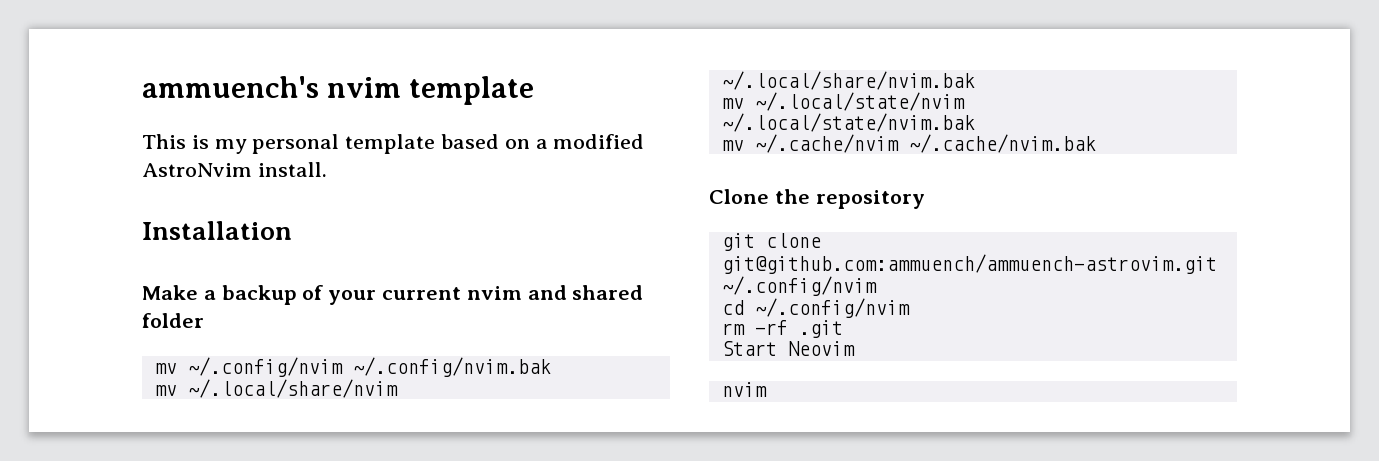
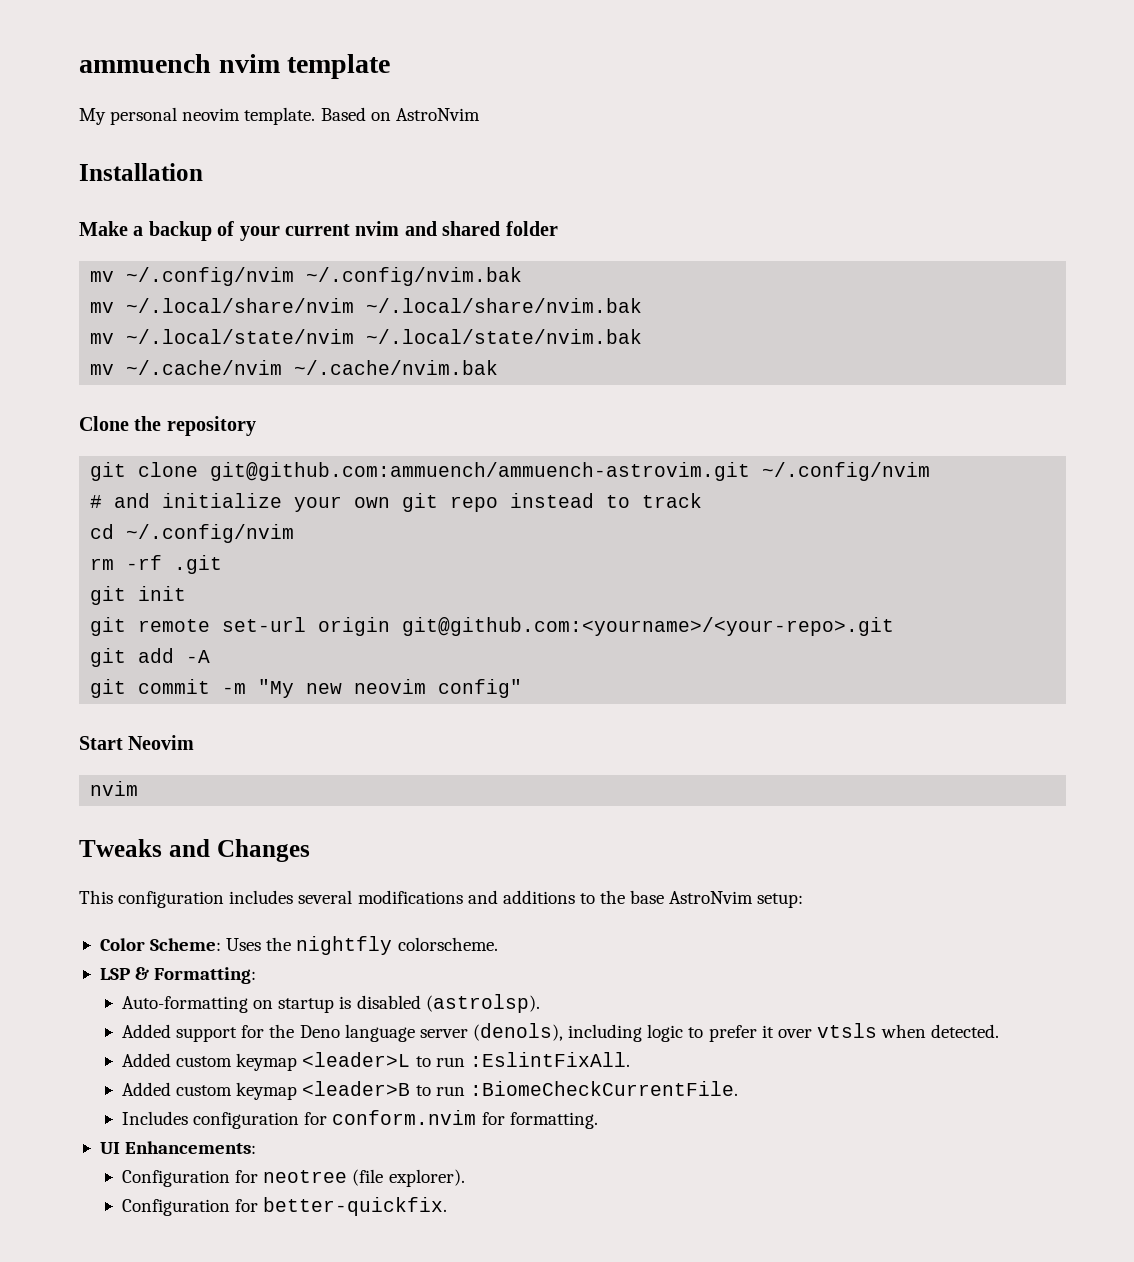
[142,76,319,98] ammuench's -> [79,54,211,73] ammuench
[142,134,645,154] [142,162,327,177] This is my personal template based on a modified AstroNvim install. -> [79,107,480,125] My personal neovim template. Based on AstroNvim
(877, 286) none -> [90,493,703,512] // # and initialize your own git repo instead to track
[721,341,855,356] [721,382,767,397] Start Neovim // nvim -> [90,586,187,605] [90,617,895,636] [90,648,211,667] [90,679,523,698] [79,735,195,750] [90,781,139,796] [79,839,310,862] [79,890,804,908] [99,936,498,955] [99,967,257,984] [122,994,540,1013] [122,1023,1000,1042] [122,1052,630,1071] [122,1081,738,1100] [122,1110,598,1129] [99,1141,257,1154] [122,1169,465,1187] [122,1197,448,1216] git init // git remote set-url origin git@github.com:<yourname>/<your-repo>.git // git add -A // git commit -m "My new neovim config" // Start Neovim // nvim // Tweaks and Changes // This configuration includes several modifications and additions to the base AstroNvim setup: // Color Scheme: Uses the nightfly colorscheme. // LSP & Formatting: // Auto-formatting on startup is disabled (astrolsp). // Added support for the Deno language server (denols), including logic to prefer it over vtsls when detected. // Added custom keymap <leader>L to run :EslintFixAll. // Added custom keymap <leader>B to run :BiomeCheckCurrentFile. // Includes configuration for conform.nvim for formatting. // UI Enhancements: // Configuration for neotree (file explorer). // Configuration for better-quickfix.

